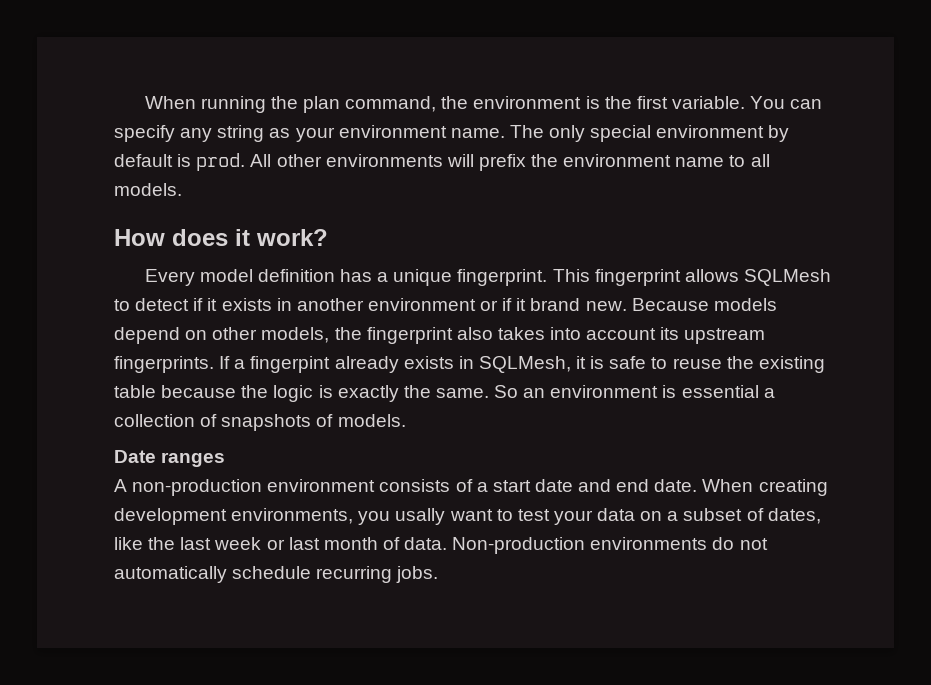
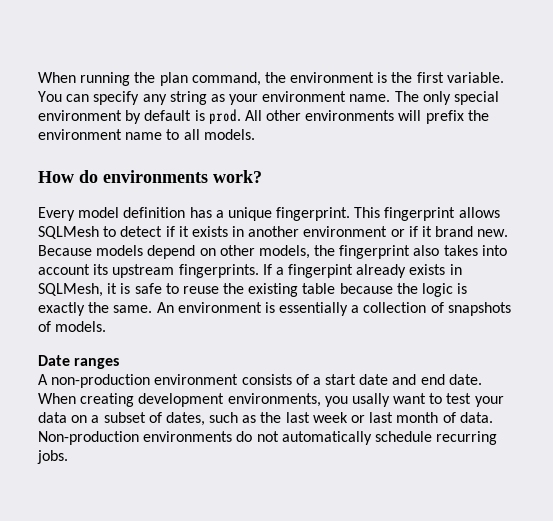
[172,229,250,246] does it -> [79,170,208,183] do environments
[494,385,759,398] So an environment is essential -> [156,302,349,316] An environment is essentially
[114,537,143,550] like -> [209,412,257,423] such as

